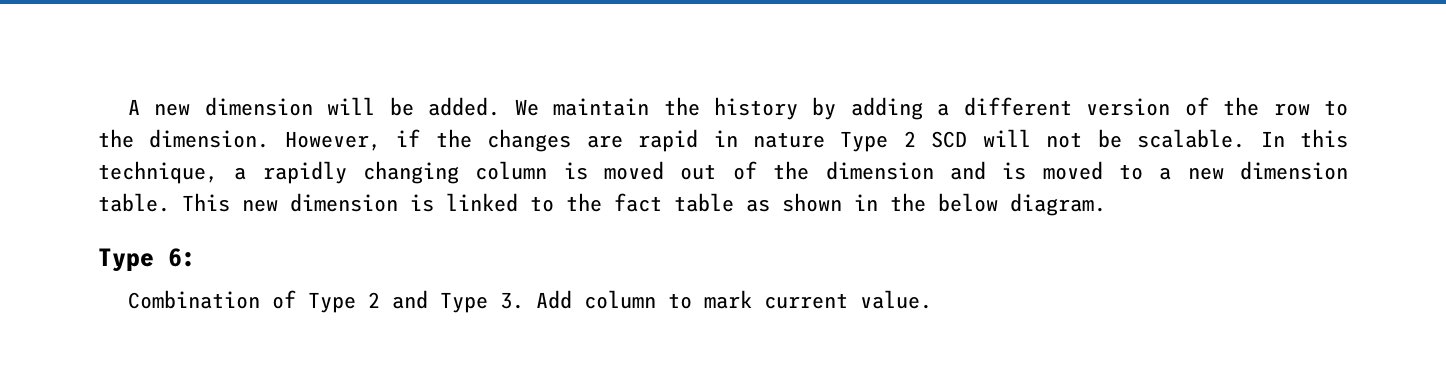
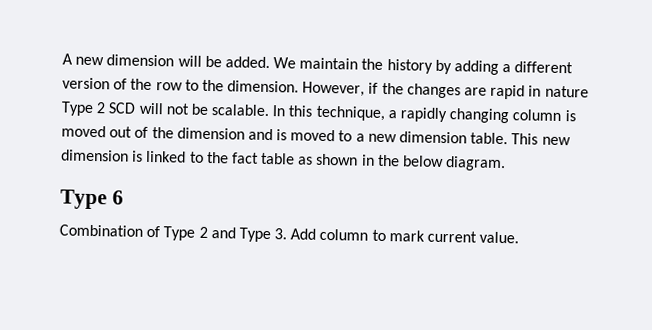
[168,248,196,267] 6: -> [111,190,124,205] 6

